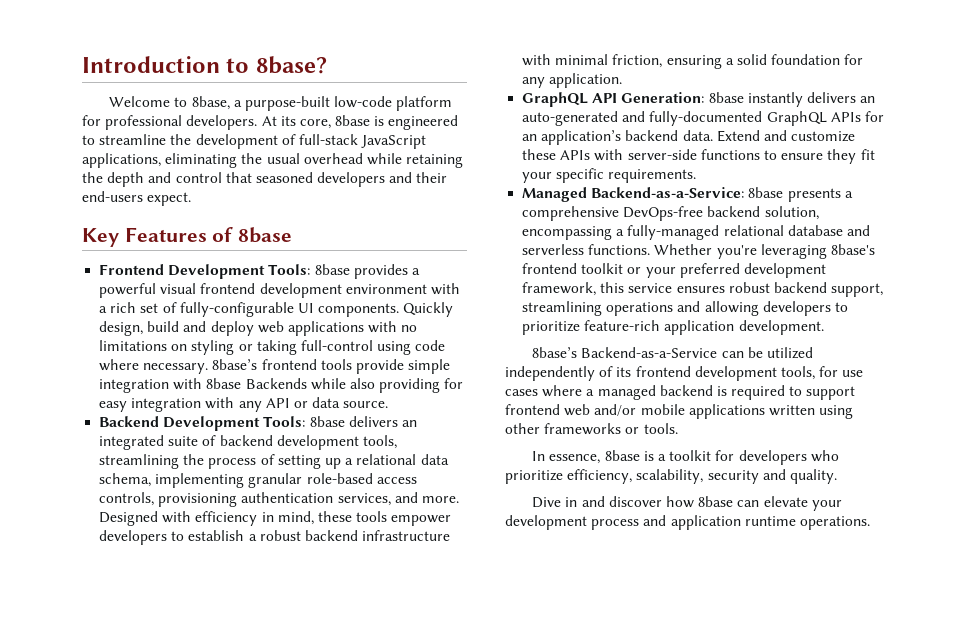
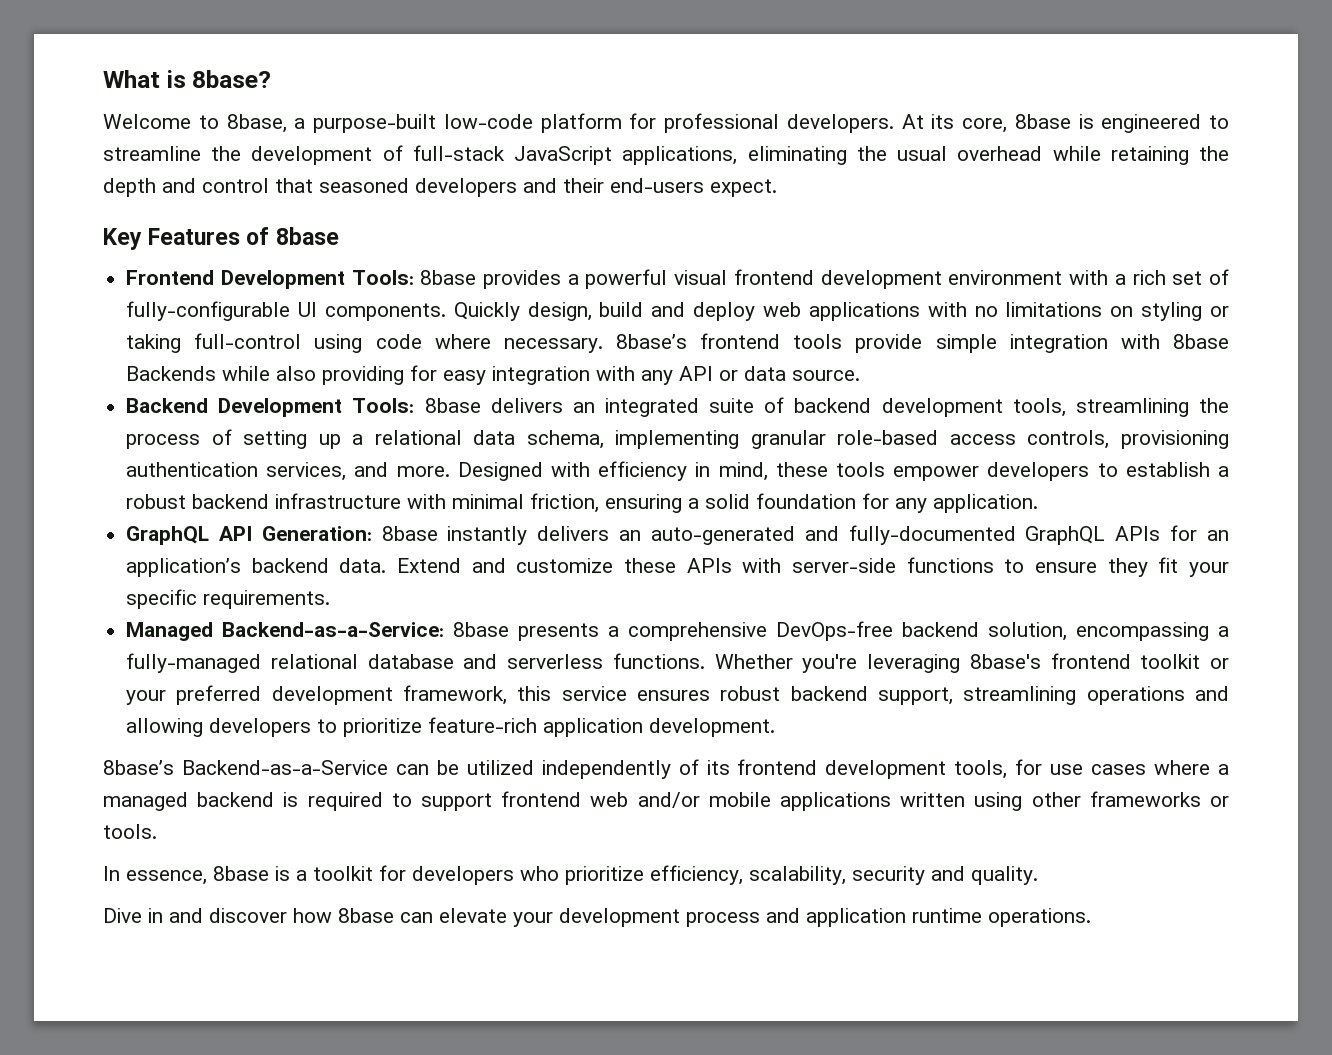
[82,56,250,73] Introduction to -> [103,70,186,88] What is

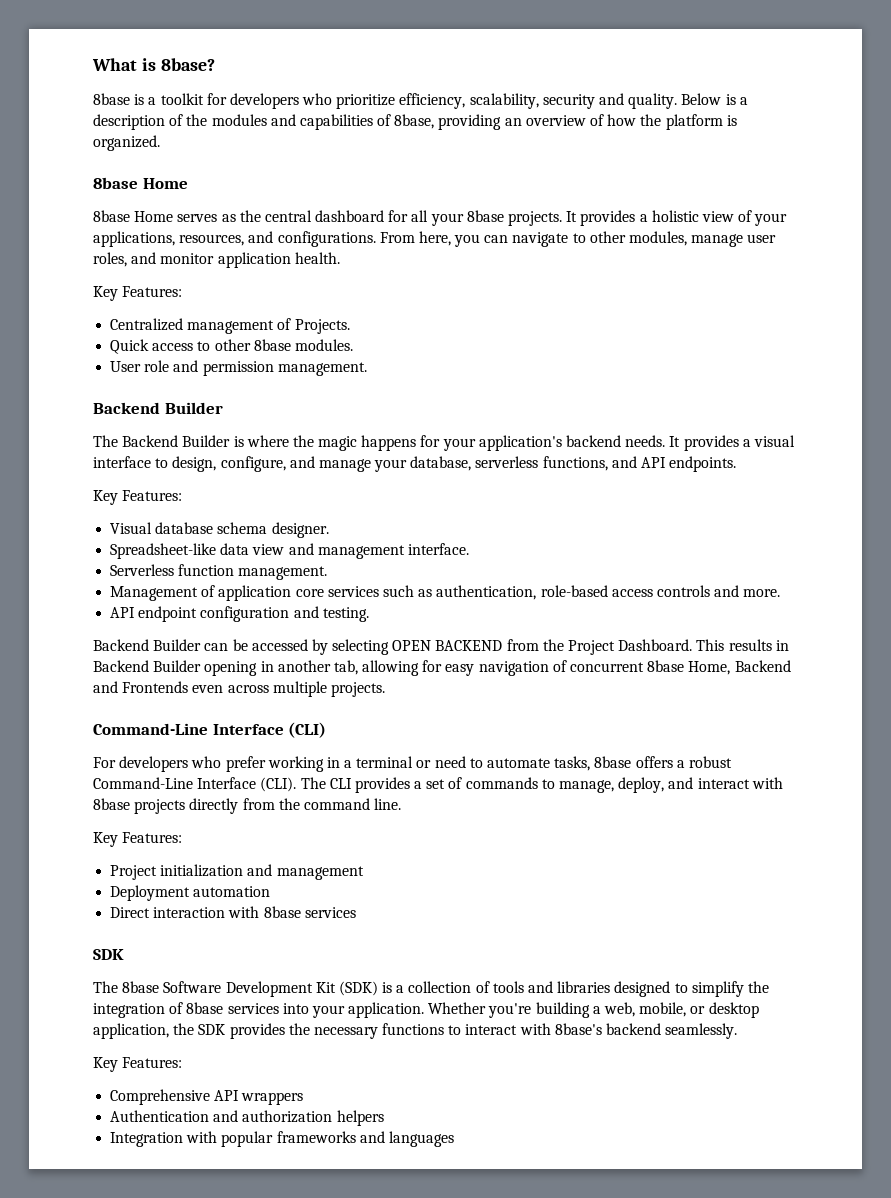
[103,113,1229,133] [103,145,1230,165] [103,178,777,197] [103,227,339,250] [126,269,1230,289] [126,301,1229,321] [126,333,1230,353] [126,365,861,385] [126,397,1230,417] [126,429,1229,449] [126,461,1230,481] [126,493,1039,513] [126,525,1229,545] [126,557,1229,577] [126,589,331,609] [126,621,1230,641] [126,653,1230,673] [126,685,1230,705] [126,717,776,737] [103,759,1229,779] [103,791,1230,811] [103,824,157,839] [103,866,207,885] Welcome to 8base, a purpose-built low-code platform for professional developers. At its core, 8base is engineered to streamline the development of full-stack JavaScript applications, eliminating the usual overhead while retaining the depth and control that seasoned developers and their end-users expect. // Key Features of 8base // Frontend Development Tools: 8base provides a powerful visual frontend development environment with a rich set of fully-configurable UI components. Quickly design, build and deploy web applications with no limitations on styling or taking full-control using code where necessary. 8base’s frontend tools provide simple integration with 8base Backends while also providing for easy integration with any API or data source. // Backend Development Tools: 8base delivers an integrated suite of backend development tools, streamlining the process of setting up a relational data schema, implementing granular role-based access controls, provisioning authentication services, and more. Designed with efficiency in mind, these tools empower developers to establish a robust backend infrastructure with minimal friction, ensuring a solid foundation for any application. // GraphQL API Generation: 8base instantly delivers an auto-generated and fully-documented GraphQL APIs for an application’s backend data. Extend and customize these APIs with server-side functions to ensure they fit your specific requirements. // Managed Backend-as-a-Service: 8base presents a comprehensive DevOps-free backend solution, encompassing a fully-managed relational database and serverless functions. Whether you're leveraging 8base's frontend toolkit or your preferred development framework, this service ensures robust backend support, streamlining operations and allowing developers to prioritize feature-rich application development. // 8base’s Backend-as-a-Service can be utilized independently of its frontend development tools, for use cases where a managed backend is required to support frontend web and/or mobile applications written using other frameworks or tools. // In essence, -> (215, 64) none
[103,908,1091,927] // Dive in and discover how 8base can elevate your development process and application runtime operations. -> [681,93,748,105] [93,114,737,130] [93,135,160,151] [93,177,188,189] [93,210,788,226] [93,231,777,247] [93,252,340,268] [93,286,183,301] [110,318,350,334] [110,339,353,354] [110,360,367,376] [93,402,223,414] [93,435,795,451] [93,456,737,472] [93,490,183,505] [110,522,329,538] [110,543,469,559] [110,564,328,580] [110,585,781,601] [110,606,369,622] [93,639,789,655] [93,660,791,676] [93,681,385,697] [93,722,327,738] [93,756,732,772] [93,777,783,793] [93,798,402,814] [93,832,183,847] [110,864,364,880] [110,885,271,901] [110,906,356,918] [93,949,124,960] [93,981,769,997] [93,1002,759,1018] [93,1023,738,1039] [93,1057,183,1072] [110,1089,304,1105] [110,1110,384,1126] [110,1131,454,1147] Below is a description of the modules and capabilities of 8base, providing an overview of how the platform is organized. // 8base Home // 8base Home serves as the central dashboard for all your 8base projects. It provides a holistic view of your applications, resources, and configurations. From here, you can navigate to other modules, manage user roles, and monitor application health. // Key Features: // Centralized management of Projects. // Quick access to other 8base modules. // User role and permission management. // Backend Builder // The Backend Builder is where the magic happens for your application's backend needs. It provides a visual interface to design, configure, and manage your database, serverless functions, and API endpoints. // Key Features: // Visual database schema designer. // Spreadsheet-like data view and management interface. // Serverless function management. // Management of application core services such as authentication, role-based access controls and more. // API endpoint configuration and testing. // Backend Builder can be accessed by selecting OPEN BACKEND from the Project Dashboard. This results in Backend Builder opening in another tab, allowing for easy navigation of concurrent 8base Home, Backend and Frontends even across multiple projects. // Command-Line Interface (CLI) // For developers who prefer working in a terminal or need to automate tasks, 8base offers a robust Command-Line Interface (CLI). The CLI provides a set of commands to manage, deploy, and interact with 8base projects directly from the command line. // Key Features: // Project initialization and management // Deployment automation // Direct interaction with 8base services // SDK // The 8base Software Development Kit (SDK) is a collection of tools and libraries designed to simplify the integration of 8base services into your application. Whether you're building a web, mobile, or desktop application, the SDK provides the necessary functions to interact with 8base's backend seamlessly. // Key Features: // Comprehensive API wrappers // Authentication and authorization helpers // Integration with popular frameworks and languages

